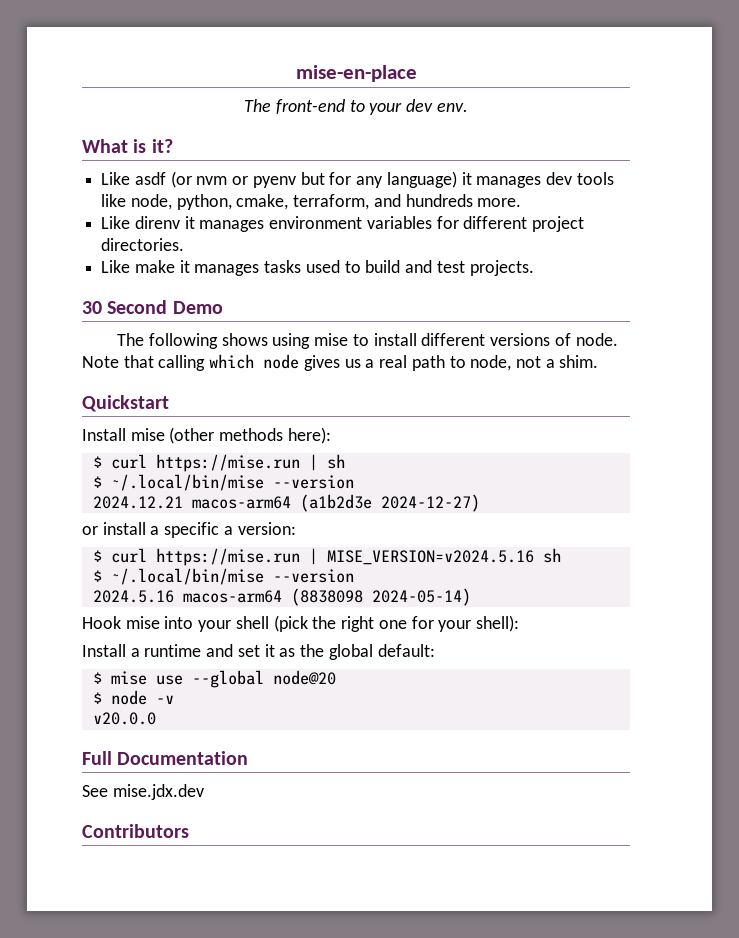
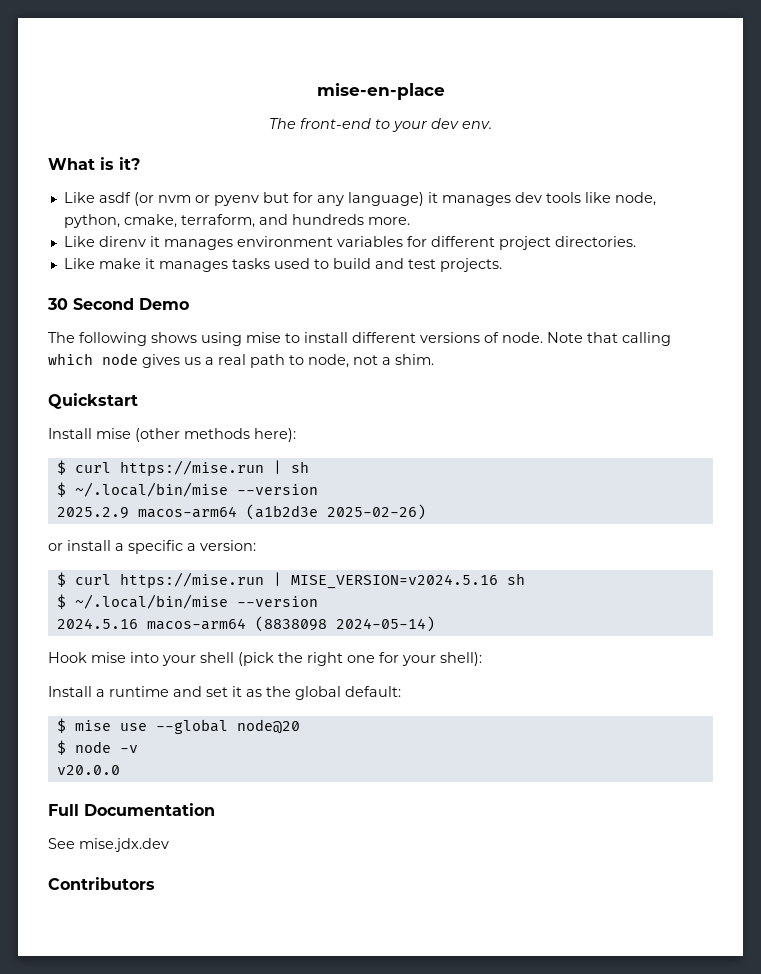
[92,496,183,509] 2024.12.21 -> [56,507,129,519] 2025.2.9
[380,494,480,512] 2024-12-27) -> [326,504,426,520] 2025-02-26)

